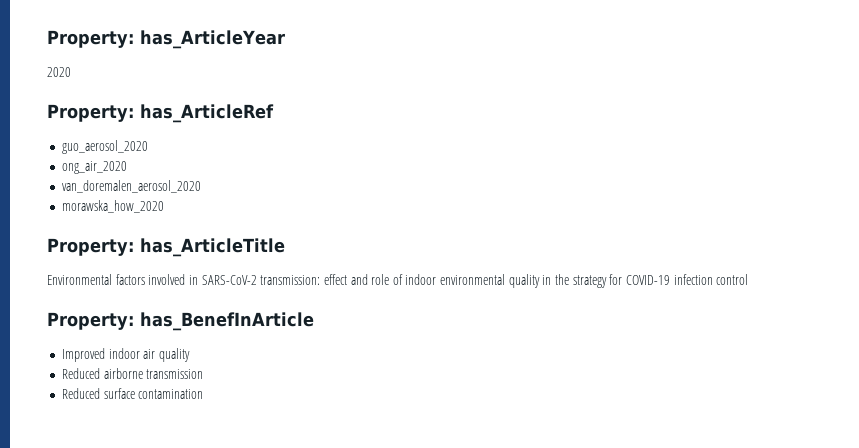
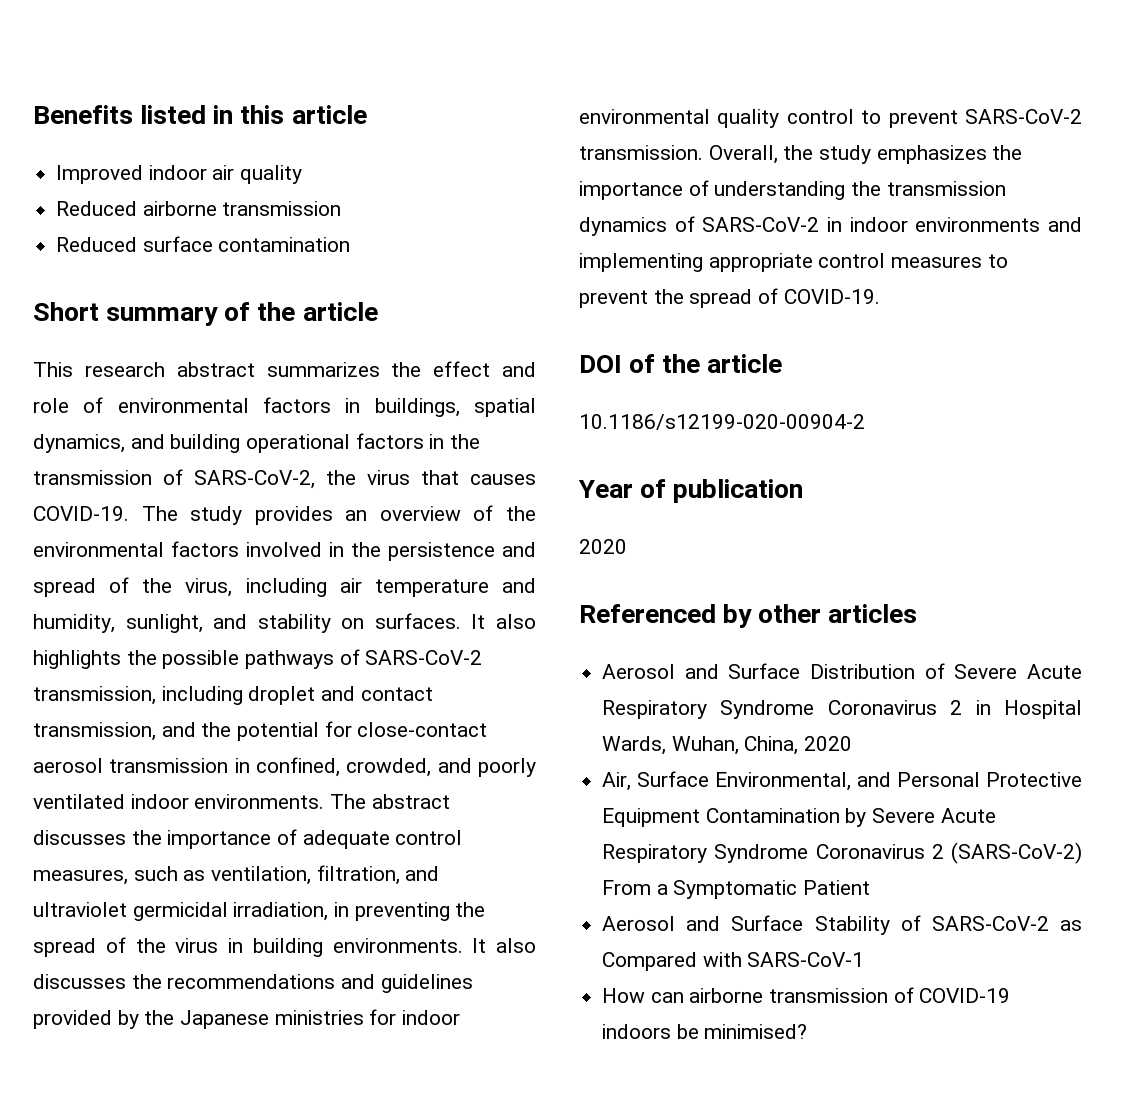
[47,30,285,49] [47,67,71,77] [47,104,274,123] [61,140,148,154] [61,161,127,174] [61,180,201,193] [61,200,164,213] [47,238,285,257] [47,274,749,288] [47,312,314,331] Property: has_ArticleYear // 2020 // Property: has_ArticleRef // guo_aerosol_2020 // ong_air_2020 // van_doremalen_aerosol_2020 // morawska_how_2020 // Property: has_ArticleTitle // Environmental factors involved in SARS-CoV-2 transmission: effect and role of indoor environmental quality in the strategy for COVID-19 infection control // Property: has_BenefInArticle -> [33,105,367,124] Benefits listed in this article
(204, 394) none -> [33,302,378,326] [33,361,536,377] [33,397,536,417] [33,433,481,453] [33,469,536,489] [33,505,536,525] [33,541,536,561] [33,577,536,597] [33,613,536,633] [33,649,483,669] [33,686,433,705] [33,721,488,741] [33,757,536,777] [33,794,450,809] [33,829,463,849] [33,865,440,885] [33,902,486,921] [33,937,536,957] [33,974,473,993] [33,1009,461,1029] [579,109,1082,128] [579,145,1023,164] [579,180,1006,200] [579,216,1082,236] [579,253,1008,272] [579,288,880,308] [579,354,783,373] [579,414,865,430] [578,479,804,503] [579,539,627,554] [579,604,918,628] [602,663,1082,679] [602,700,1082,719] [602,736,853,755] [602,771,1082,791] [602,808,996,827] [602,842,1082,864] [602,880,871,899] [602,915,1082,935] [602,952,865,971] [602,987,1011,1003] [602,1024,808,1039] // Short summary of the article // This research abstract summarizes the effect and role of environmental factors in buildings, spatial dynamics, and building operational factors in the transmission of SARS-CoV-2, the virus that causes COVID-19. The study provides an overview of the environmental factors involved in the persistence and spread of the virus, including air temperature and humidity, sunlight, and stability on surfaces. It also highlights the possible pathways of SARS-CoV-2 transmission, including droplet and contact transmission, and the potential for close-contact aerosol transmission in confined, crowded, and poorly ventilated indoor environments. The abstract discusses the importance of adequate control measures, such as ventilation, filtration, and ultraviolet germicidal irradiation, in preventing the spread of the virus in building environments. It also discusses the recommendations and guidelines provided by the Japanese ministries for indoor environmental quality control to prevent SARS-CoV-2 transmission. Overall, the study emphasizes the importance of understanding the transmission dynamics of SARS-CoV-2 in indoor environments and implementing appropriate control measures to prevent the spread of COVID-19. // DOI of the article // 10.1186/s12199-020-00904-2 // Year of publication // 2020 // Referenced by other articles // Aerosol and Surface Distribution of Severe Acute Respiratory Syndrome Coronavirus 2 in Hospital Wards, Wuhan, China, 2020 // Air, Surface Environmental, and Personal Protective Equipment Contamination by Severe Acute Respiratory Syndrome Coronavirus 2 (SARS-CoV-2) From a Symptomatic Patient // Aerosol and Surface Stability of SARS-CoV-2 as Compared with SARS-CoV-1 // How can airborne transmission of COVID-19 indoors be minimised?

